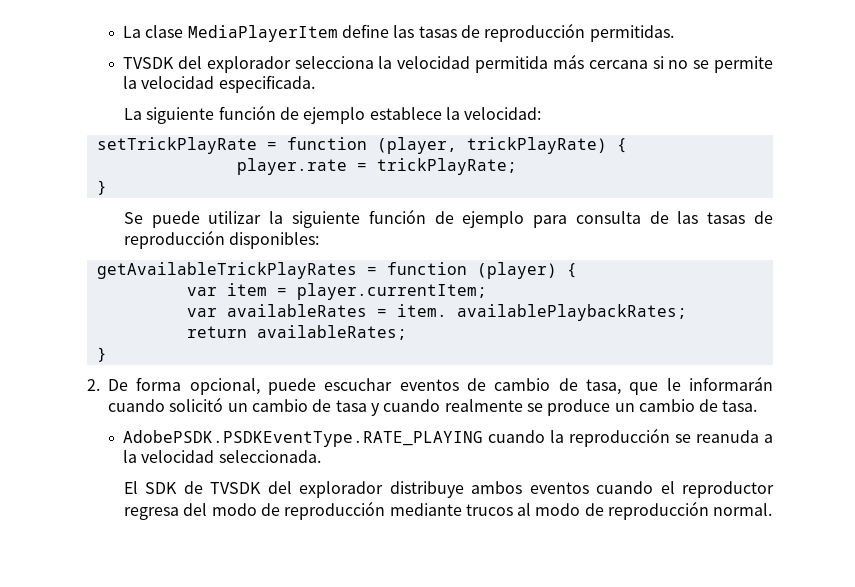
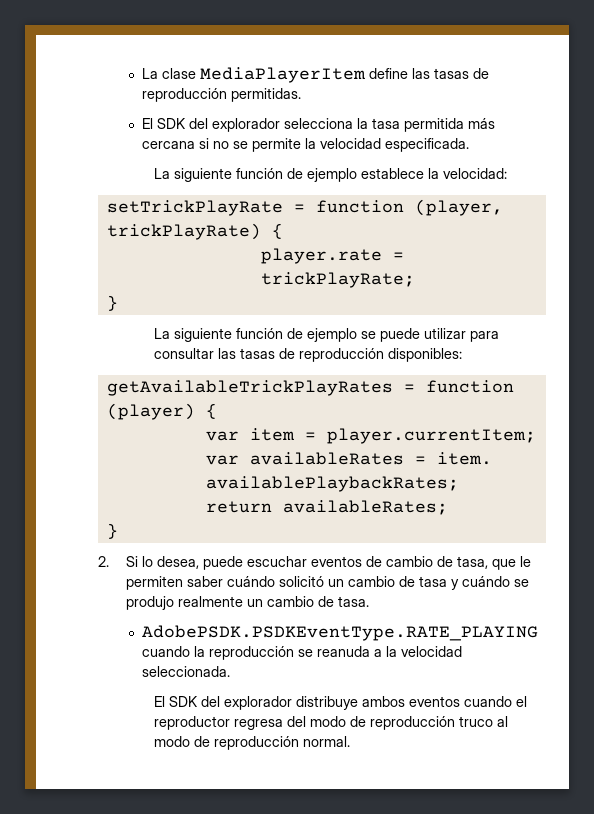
[123,57,175,69] TVSDK -> [141,118,186,129] El SDK
[397,56,471,69] velocidad -> [371,118,400,129] tasa
[123,209,669,228] Se puede utilizar la siguiente función de ejemplo para consulta de -> [153,328,499,342] [153,348,214,359] La siguiente función de ejemplo se puede utilizar para consultar
[108,377,260,395] De forma opcional, -> [125,556,199,569] Si lo desea,
[689,376,774,391] [108,399,165,412] informarán cuando -> [125,576,275,590] permiten saber cuándo
[383,399,611,416] cuando realmente se produce -> [461,576,529,587] [125,596,243,610] cuándo se produjo realmente
[183,481,262,494] de TVSDK -> (198, 701) none
[389,503,513,516] mediante trucos -> [458,716,493,727] truco

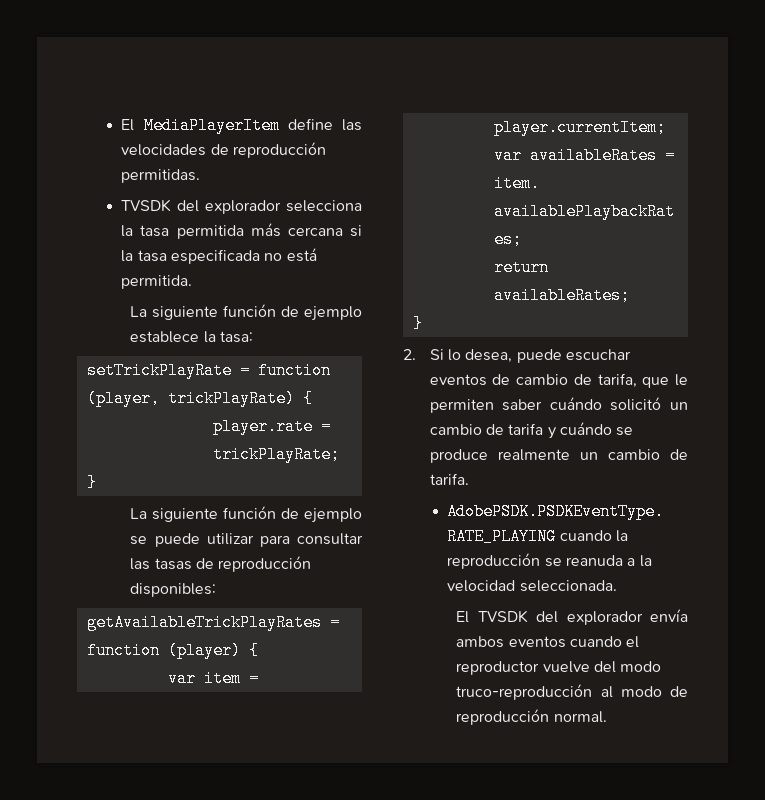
[141,68,196,79] La clase -> [121,119,135,131] El
[433,68,469,79] tasas -> [121,144,207,156] velocidades
[141,118,186,129] El SDK -> [121,199,172,212] TVSDK
[212,138,469,152] no se permite la velocidad especificada. -> [121,248,317,264] [121,275,193,289] la tasa especificada no está permitida.
[442,168,507,179] velocidad: -> [220,331,254,343] tasa:
[456,556,488,569] tasa, -> [597,373,637,388] tarifa,
[418,576,447,587] tasa -> [508,423,544,435] tarifa
[125,596,174,610] produjo -> [429,449,488,463] produce
[337,596,369,607] tasa. -> [429,473,469,485] tarifa.
[168,696,358,710] SDK del explorador distribuye -> [477,609,688,625] TVSDK del explorador envía
[233,719,283,730] regresa -> [542,661,590,673] vuelve
[349,716,493,730] de reproducción truco -> [456,684,593,700] truco-reproducción

